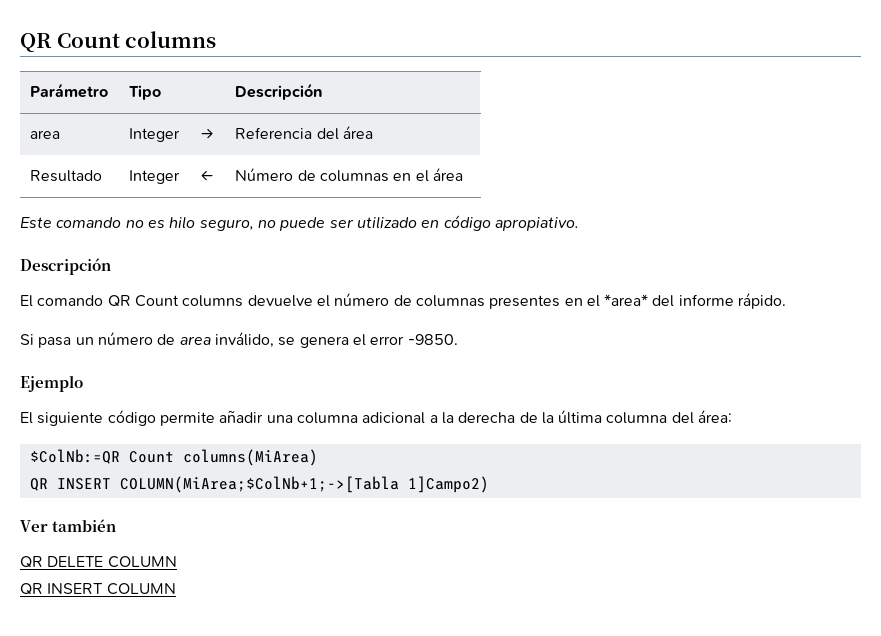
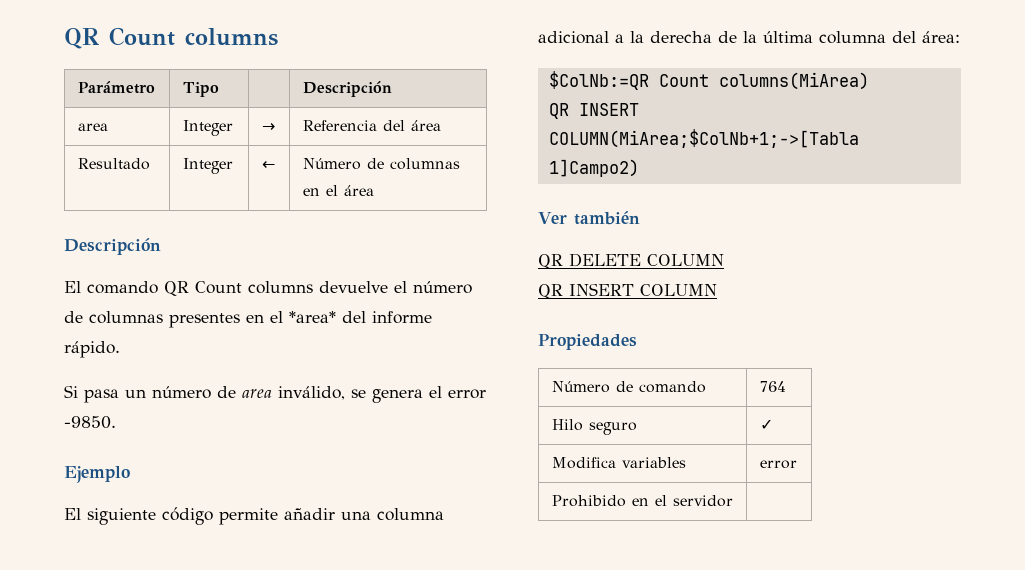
[20,215,579,231] // Este comando no es hilo seguro, no puede ser utilizado en código apropiativo. -> (374, 190) none
(176, 589) none -> [538,334,637,350] [551,381,706,393] [759,381,786,392] [551,419,637,435] [759,419,773,430] [551,457,686,469] [759,460,797,469] [551,495,733,507] // Propiedades // Número de comando | 764 // Hilo seguro | ✓ // Modifica variables | error // Prohibido en el servidor |

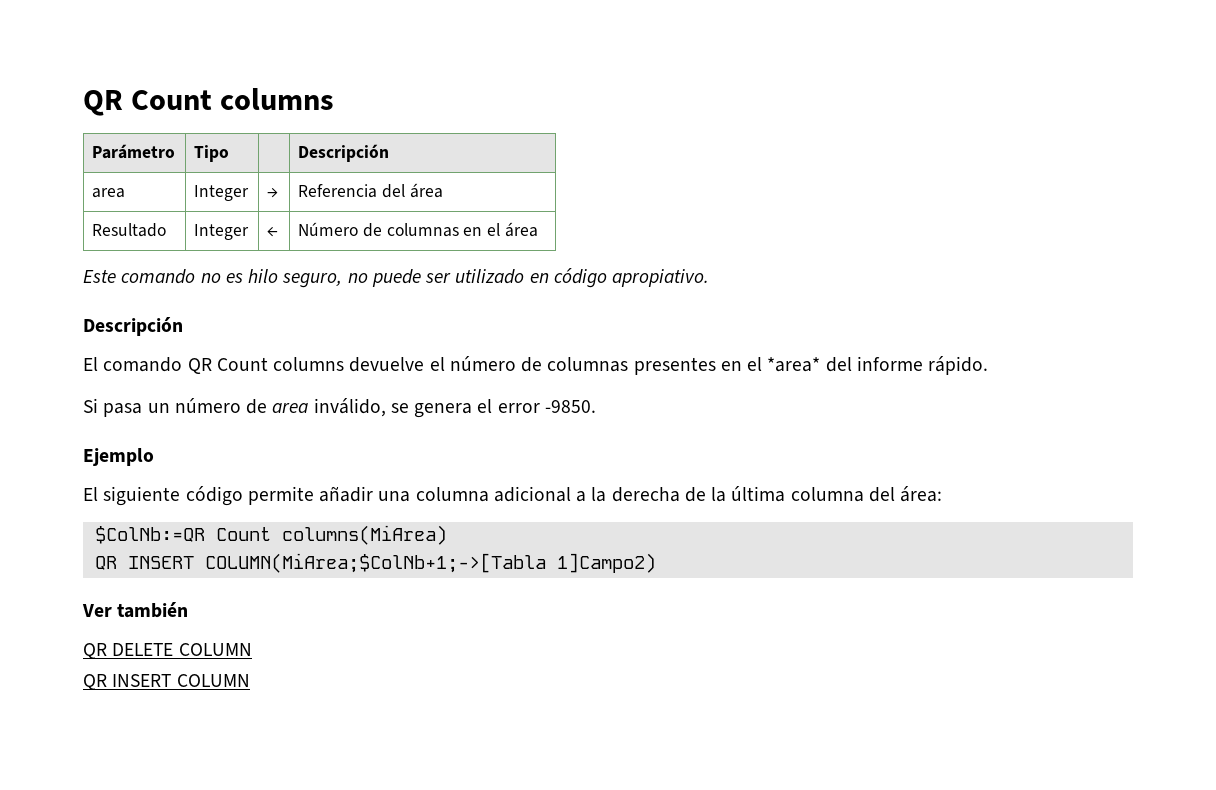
(374, 190) none -> [83,268,710,288] // Este comando no es hilo seguro, no puede ser utilizado en código apropiativo.
[538,334,637,350] [551,381,706,393] [759,381,786,392] [551,419,637,435] [759,419,773,430] [551,457,686,469] [759,460,797,469] [551,495,733,507] // Propiedades // Número de comando | 764 // Hilo seguro | ✓ // Modifica variables | error // Prohibido en el servidor | -> (250, 680) none

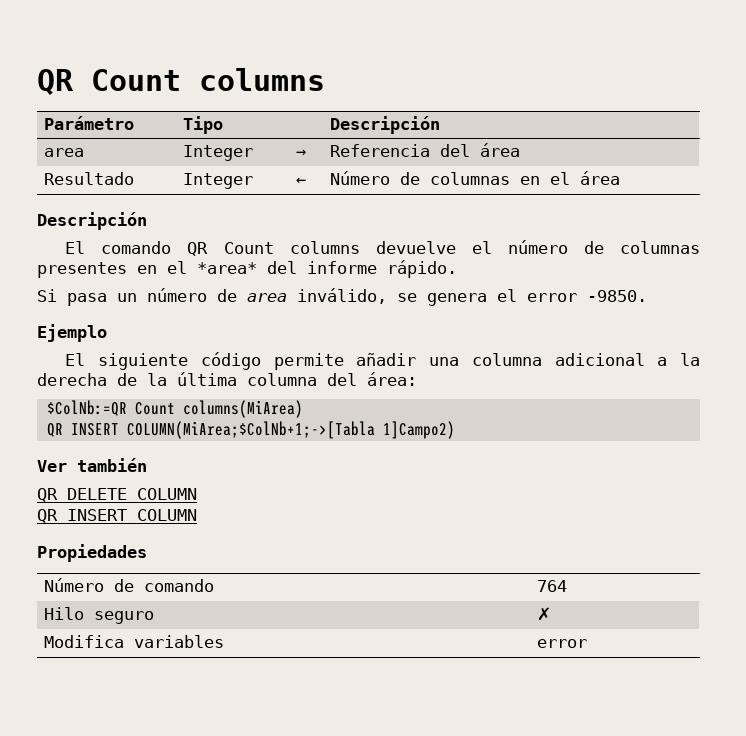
[83,268,710,288] // Este comando no es hilo seguro, no puede ser utilizado en código apropiativo. -> (621, 178) none
(250, 680) none -> [37,544,147,562] [44,578,215,592] [537,580,568,592] [44,607,155,624] [537,607,552,621] [44,635,225,648] [537,639,588,648] // Propiedades // Número de comando | 764 // Hilo seguro | ✗ // Modifica variables | error

